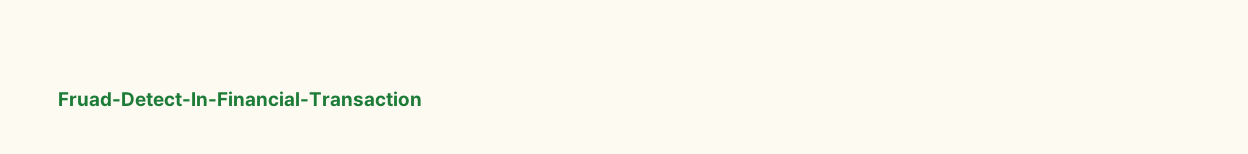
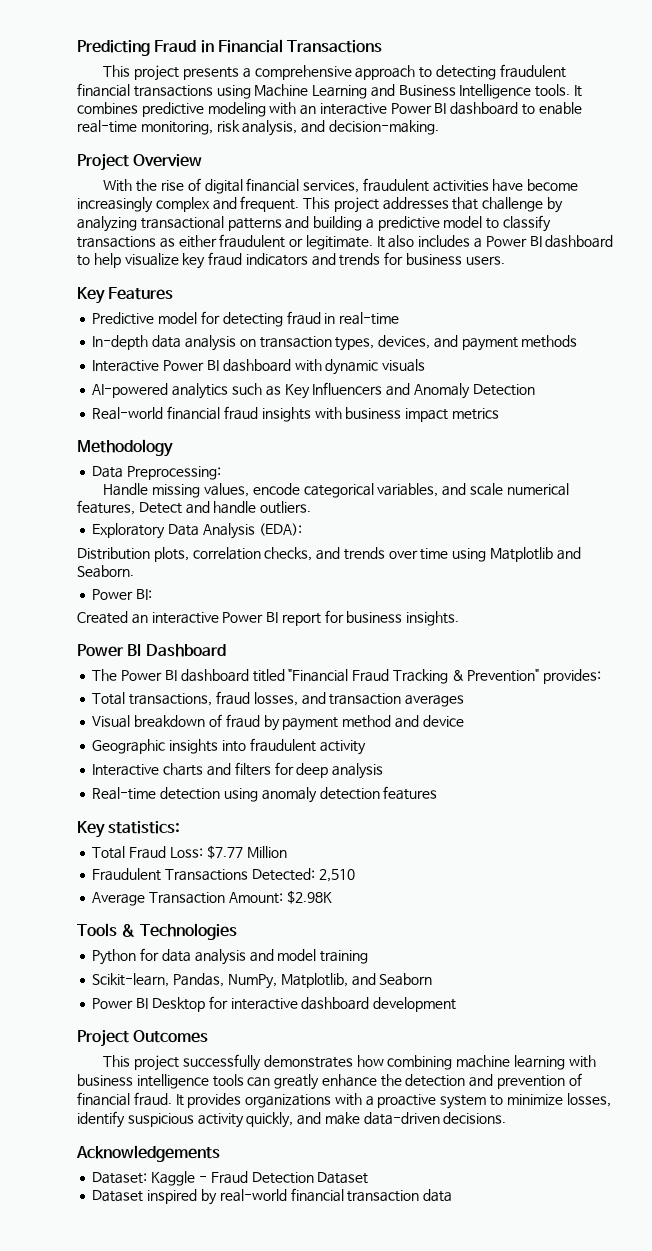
[58,91,422,107] Fruad-Detect-In-Financial-Transaction -> [77,39,383,56] [103,64,566,81] [77,83,583,99] [77,102,582,117] [77,120,439,136] [77,153,203,171] [103,178,579,194] [77,196,564,213] [77,215,552,232] [77,234,614,250] [77,252,505,269] [77,287,174,304] [92,311,400,327] [92,335,578,351] [92,359,426,375] [92,382,535,399] [92,406,499,422] [77,439,173,457] [92,466,222,480] [103,483,569,498] [77,500,312,515] [92,523,302,539] [77,547,581,562] [77,565,134,578] [92,589,153,600] [77,610,460,626] [77,644,226,657] [92,669,602,684] [92,691,465,707] [92,714,464,731] [92,738,366,755] [92,762,384,779] [92,786,438,803] [77,821,181,838] [92,845,287,859] [92,868,355,882] [92,890,332,906] [77,923,237,940] [92,948,369,965] [92,973,433,989] [92,996,457,1012] [77,1029,209,1047] [103,1054,596,1071] [77,1073,582,1090] [77,1092,611,1109] [77,1111,507,1128] [76,1145,220,1162] [92,1171,369,1186] [92,1188,453,1205] Predicting Fraud in Financial Transactions // This project presents a comprehensive approach to detecting fraudulent financial transactions using Machine Learning and Business Intelligence tools. It combines predictive modeling with an interactive Power BI dashboard to enable real-time monitoring, risk analysis, and decision-making. // Project Overview // With the rise of digital financial services, fraudulent activities have become increasingly complex and frequent. This project addresses that challenge by analyzing transactional patterns and building a predictive model to classify transactions as either fraudulent or legitimate. It also includes a Power BI dashboard to help visualize key fraud indicators and trends for business users. // Key Features // Predictive model for detecting fraud in real-time // In-depth data analysis on transaction types, devices, and payment methods // Interactive Power BI dashboard with dynamic visuals // AI-powered analytics such as Key Influencers and Anomaly Detection // Real-world financial fraud insights with business impact metrics // Methodology // Data Preprocessing: // Handle missing values, encode categorical variables, and scale numerical features, Detect and handle outliers. // Exploratory Data Analysis (EDA): // Distribution plots, correlation checks, and trends over time using Matplotlib and Seaborn. // Power BI: // Created an interactive Power BI report for business insights. // Power BI Dashboard // The Power BI dashboard titled "Financial Fraud Tracking & Prevention" provides: // Total transactions, fraud losses, and transaction averages // Visual breakdown of fraud by payment method and device // Geographic insights into fraudulent activity // Interactive charts and filters for deep analysis // Real-time detection using anomaly detection features // Key statistics: // Total Fraud Loss: $7.77 Million // Fraudulent Transactions Detected: 2,510 // Average Transaction Amount: $2.98K // Tools & Technologies // Python for data analysis and model training // Scikit-learn, Pandas, NumPy, Matplotlib, and Seaborn // Power BI Desktop for interactive dashboard development // Project Outcomes // This project successfully demonstrates how combining machine learning with business intelligence tools can greatly enhance the detection and prevention of financial fraud. It provides organizations with a proactive system to minimize losses, identify suspicious activity quickly, and make data-driven decisions. // Acknowledgements // Dataset: Kaggle - Fraud Detection Dataset // Dataset inspired by real-world financial transaction data

